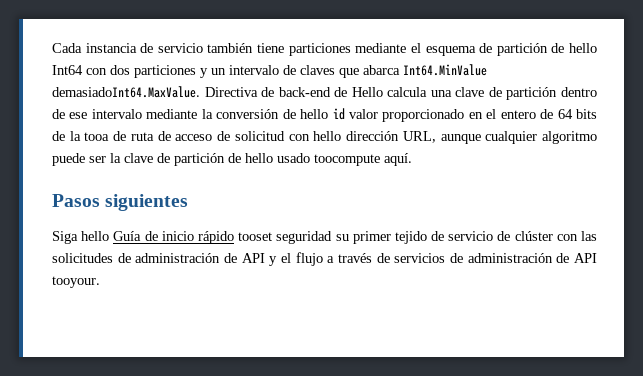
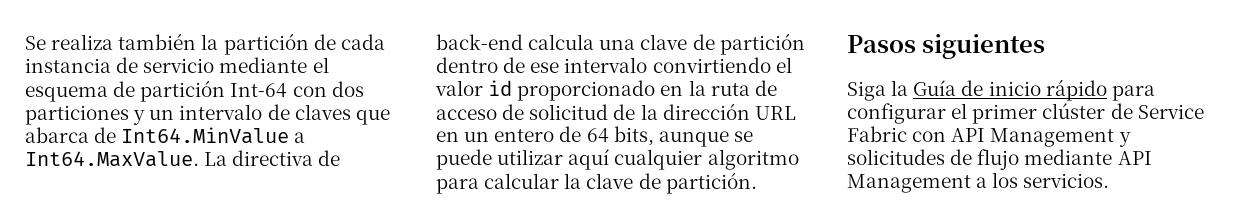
[52,43,351,56] Cada instancia de servicio también tiene particiones -> [25,33,385,55] [25,57,215,73] Se realiza también la partición de cada instancia de servicio
[551,43,598,53] [52,65,83,75] de hello Int64 -> [230,83,288,98] Int-64
[403,64,487,76] [52,86,383,98] Int64.MinValue demasiadoInt64.MaxValue. Directiva de back-end de Hello -> [94,127,306,144] [25,150,341,167] [436,34,523,50] de Int64.MinValue a Int64.MaxValue. La directiva de back-end
[146,108,597,122] [52,131,127,141] mediante la conversión de hello id valor proporcionado en el entero de 64 bits de la tooa de -> [652,57,792,73] [435,80,706,101] convirtiendo el valor id proporcionado en la
[288,131,597,144] [52,153,412,166] con hello dirección URL, aunque cualquier algoritmo puede ser la clave de partición de hello usado toocompute aquí. -> [613,103,796,120] [436,126,753,147] [436,149,799,170] [436,172,757,194] de la dirección URL en un entero de 64 bits, aunque se puede utilizar aquí cualquier algoritmo para calcular la clave de partición.
[81,231,110,241] hello -> [891,80,909,96] la
[238,231,597,244] [52,252,598,266] [52,276,100,288] tooset seguridad su primer tejido de servicio de clúster con las solicitudes de administración de API y el flujo a través de servicios de administración de API tooyour. -> [1111,85,1155,101] [847,103,1204,124] [847,126,1131,147] [847,149,1152,170] [847,172,1110,193] para configurar el primer clúster de Service Fabric con API Management y solicitudes de flujo mediante API Management a los servicios.

